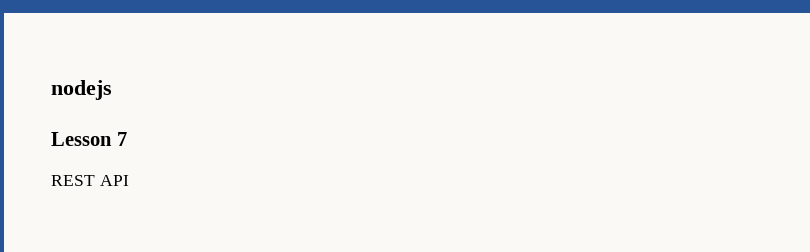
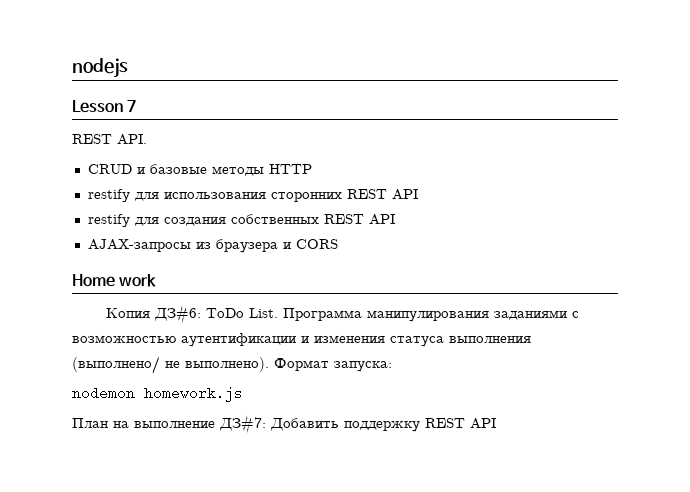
(95, 180) none -> [117,134,147,145] [87,164,312,176] [87,189,418,202] [87,214,395,227] [87,239,338,253] [72,274,157,287] [105,305,579,324] [72,333,531,347] [72,356,392,374] [72,386,243,402] [72,415,465,434] API. // CRUD и базовые методы HTTP // restify для использования сторонних REST API // restify для создания собственных REST API // AJAX-запросы из браузера и CORS // Home work // Копия ДЗ#6: ToDo List. Программа манипулирования заданиями с возможностью аутентификации и изменения статуса выполнения (выполнено/ не выполнено). Формат запуска: // nodemon homework.js // План на выполнение ДЗ#7: Добавить поддержку REST

